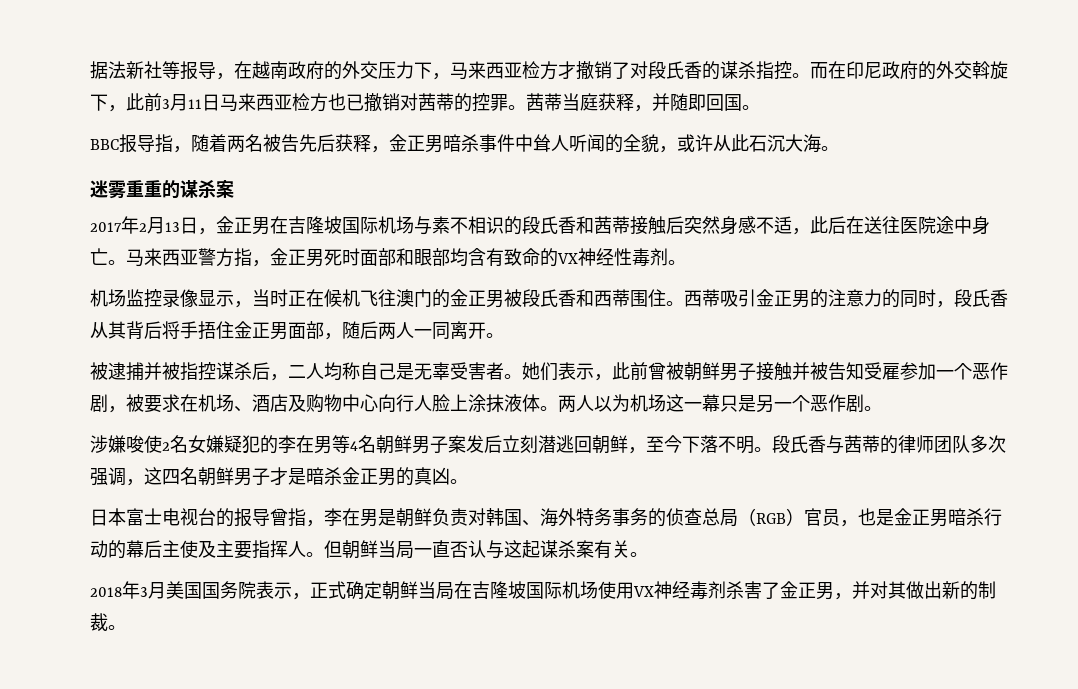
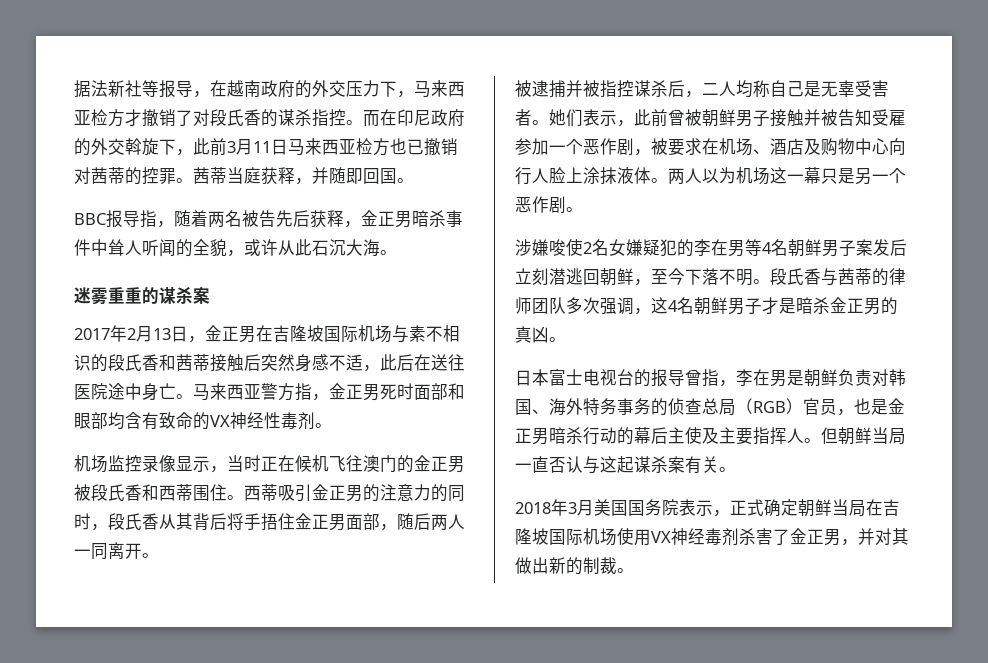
[162,469,180,485] 四 -> [668,300,678,312] 4

